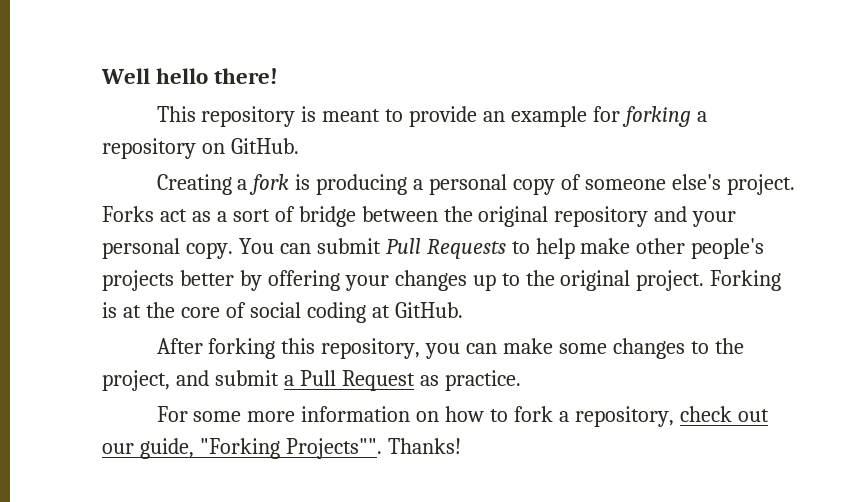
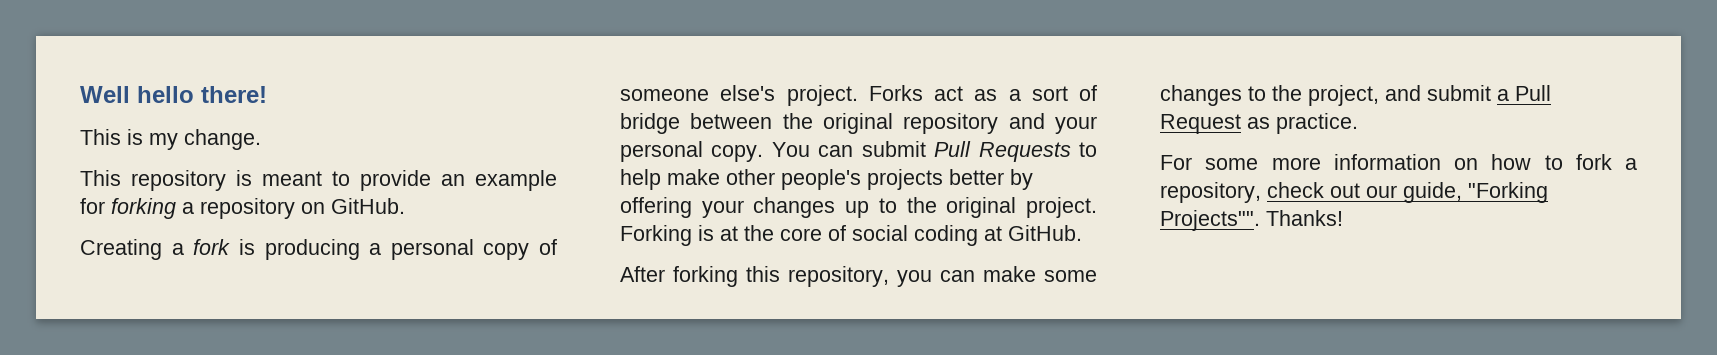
(279, 76) none -> [80,129,261,150] // This is my change.

